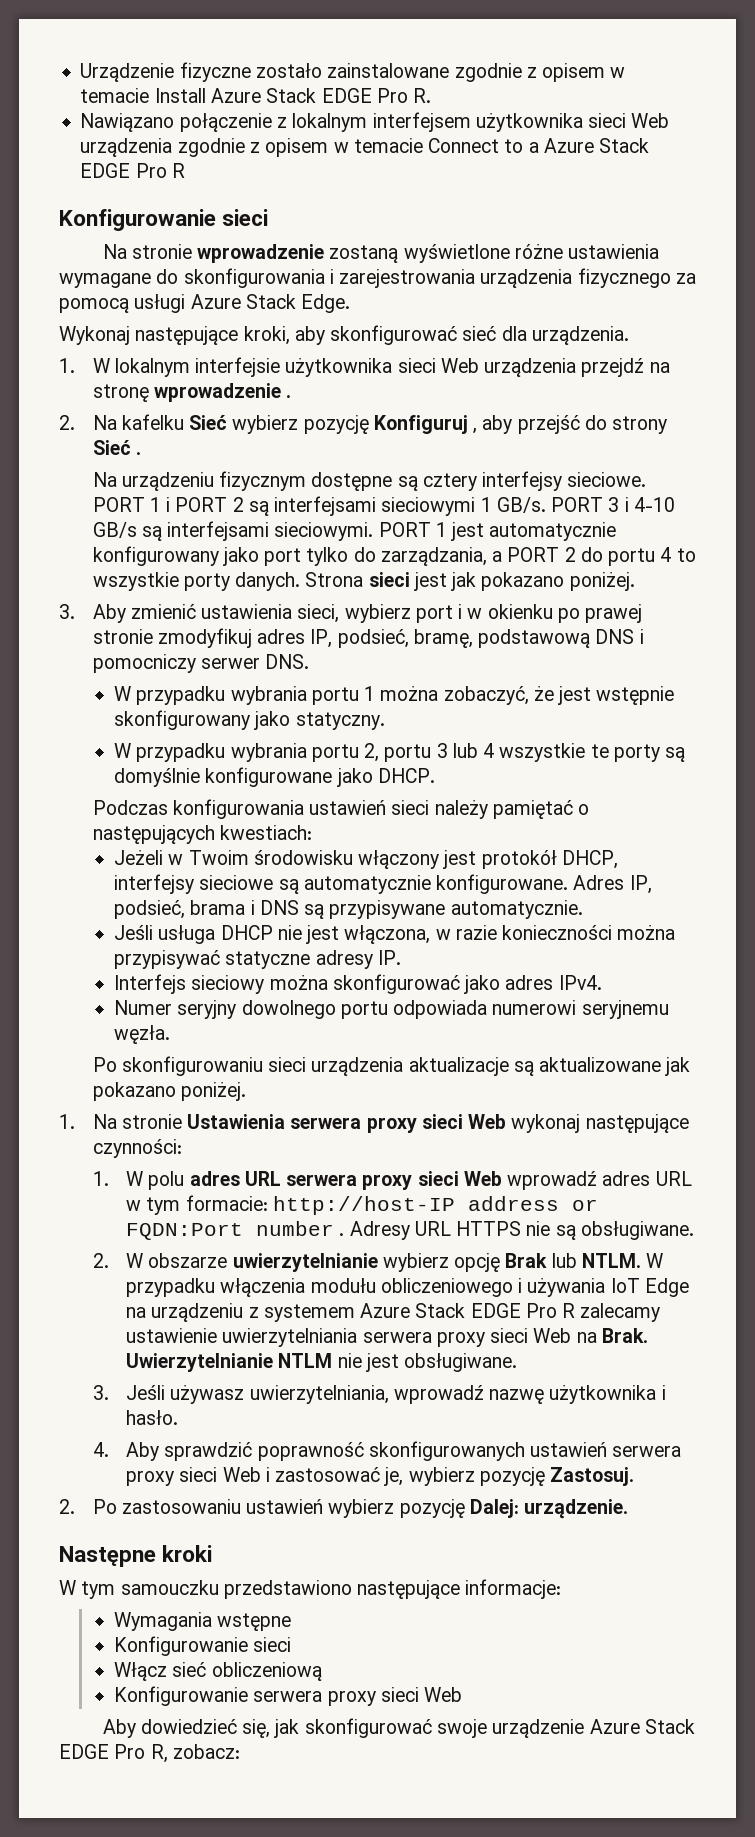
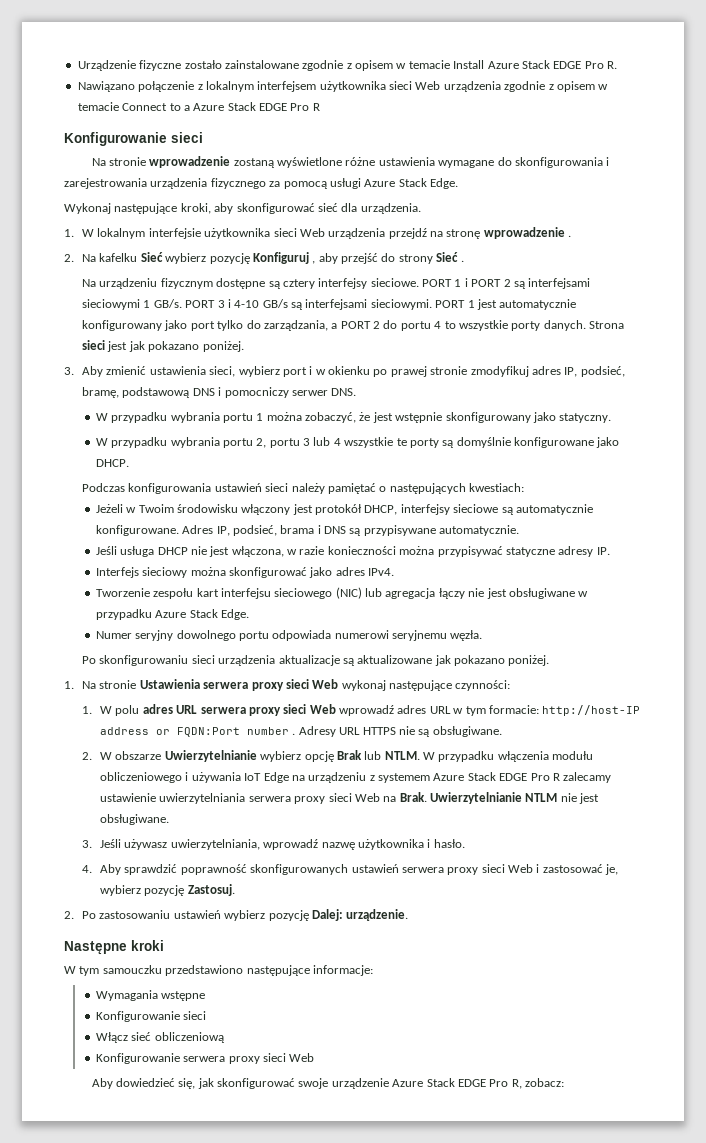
(602, 982) none -> [95,587,589,599] [95,609,249,620] // Tworzenie zespołu kart interfejsu sieciowego (NIC) lub agregacja łączy nie jest obsługiwane w przypadku Azure Stack Edge.
[232,1253,378,1272] uwierzytelnianie -> [164,750,257,762] Uwierzytelnianie

